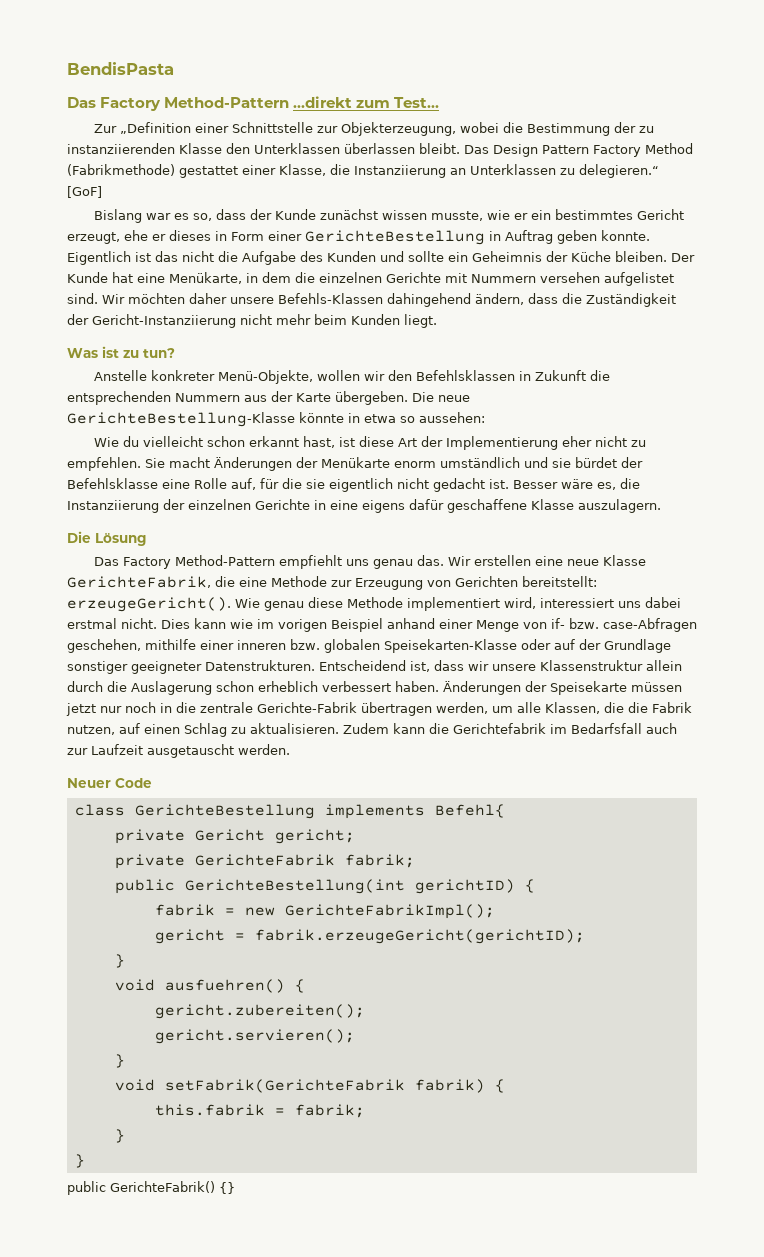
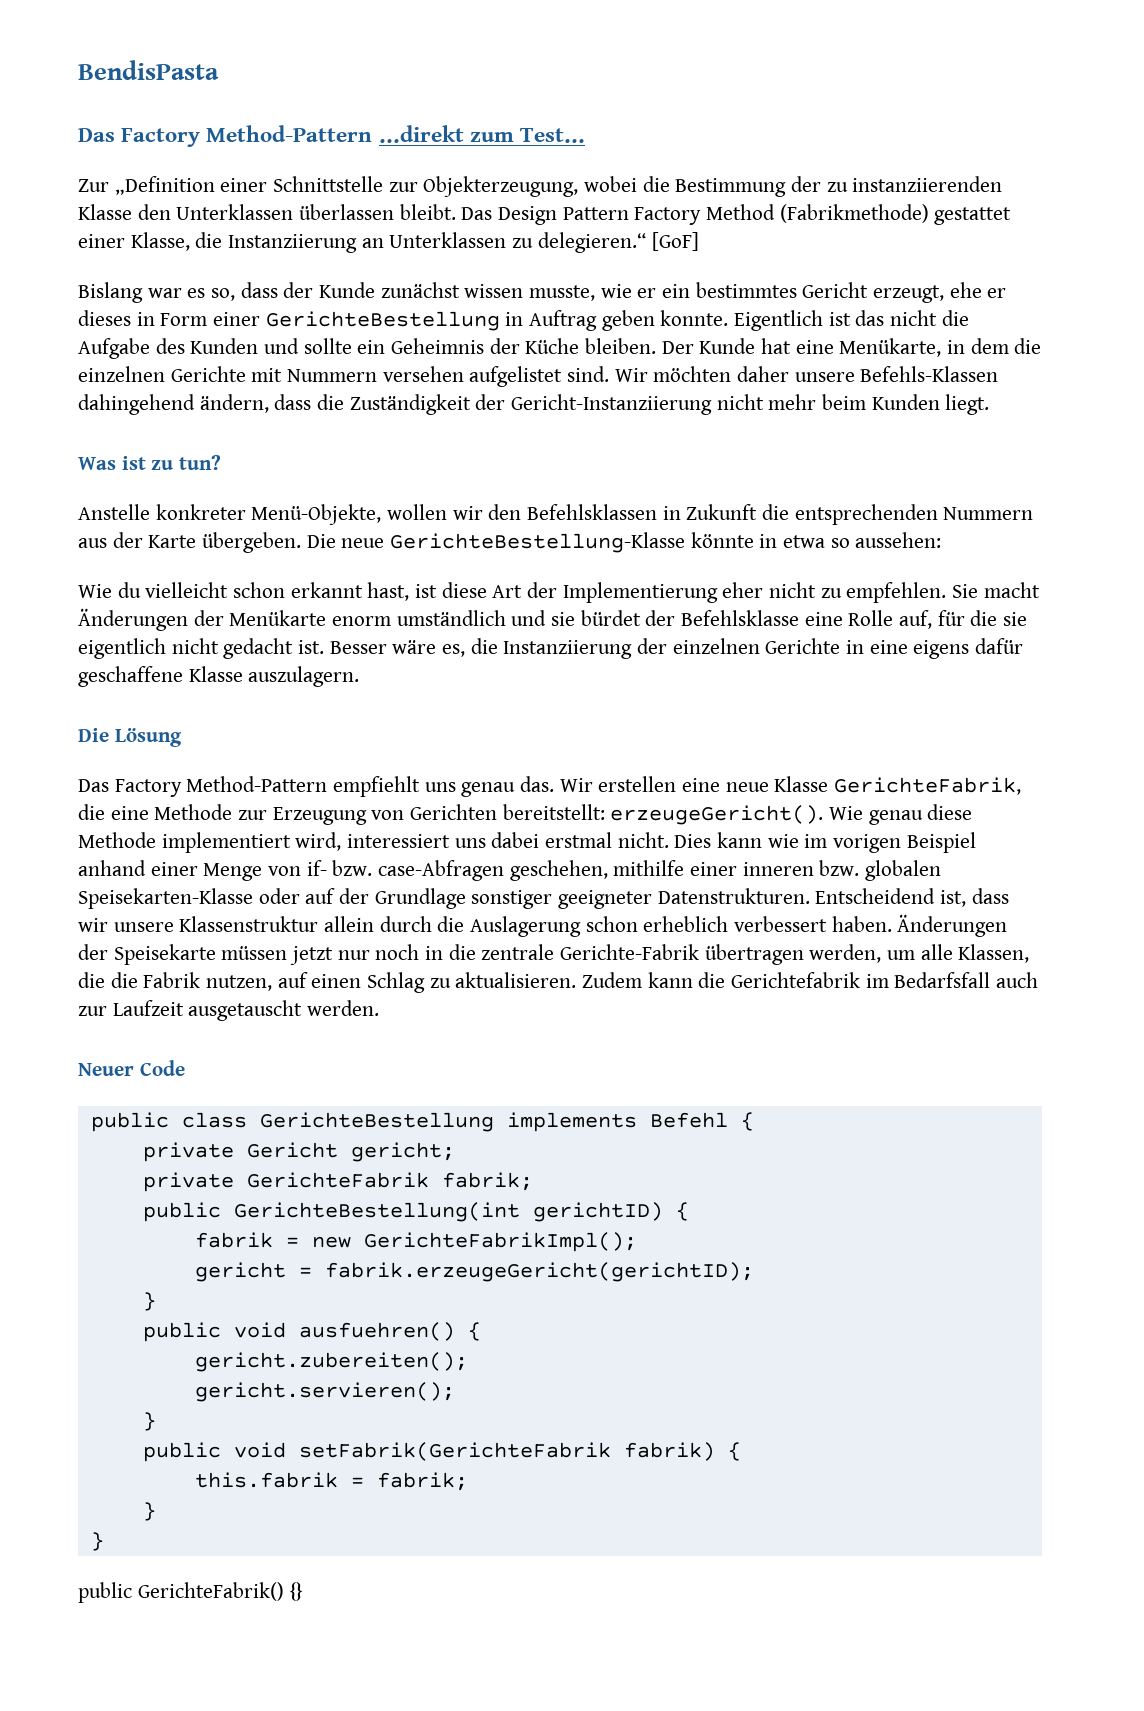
(152, 783) none -> [90,1112,169,1132] public
[434,804,505,818] Befehl{ -> [649,1112,754,1131] Befehl {
(125, 961) none -> [142,1322,221,1342] public
(125, 1061) none -> [142,1442,221,1462] public

